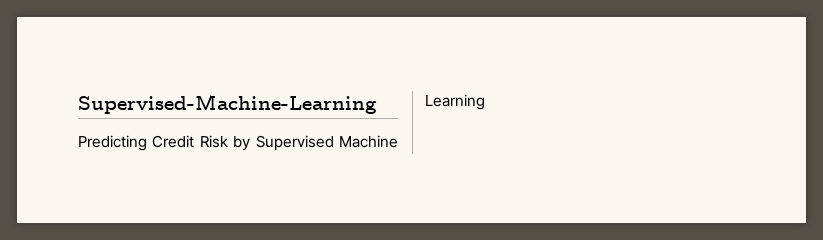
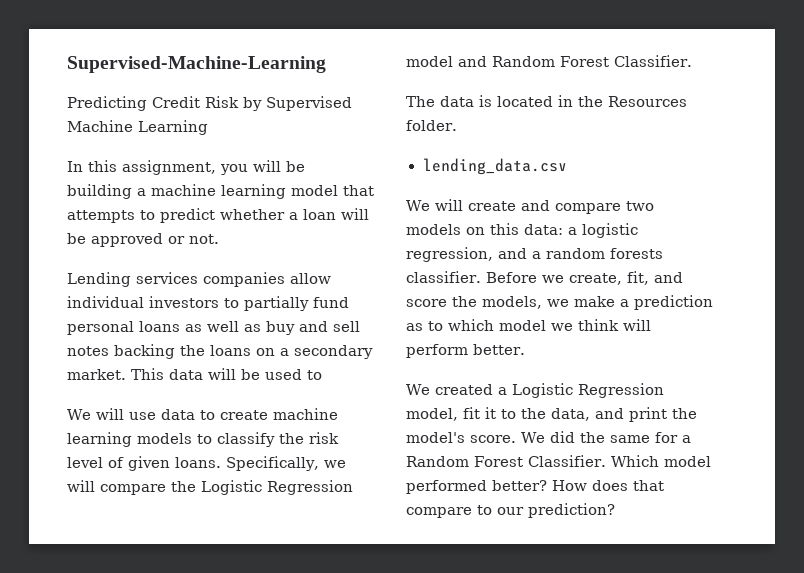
(485, 102) none -> [67,160,305,175] [67,184,374,199] [67,208,369,223] [67,233,219,247] [67,272,331,287] [67,296,349,311] [67,321,360,335] [67,344,373,359] [67,368,322,380] [67,408,338,420] [67,432,339,447] [67,456,346,471] [67,480,353,495] [406,55,692,67] [406,95,687,107] [406,120,457,131] [422,158,567,175] [406,199,654,214] [406,223,638,238] [406,247,663,262] [406,271,683,285] [406,295,713,310] [406,319,651,331] [406,344,525,358] [406,383,664,398] [406,407,697,422] [406,431,691,443] [406,455,711,467] [406,480,664,494] [406,503,615,518] // In this assignment, you will be building a machine learning model that attempts to predict whether a loan will be approved or not. // Lending services companies allow individual investors to partially fund personal loans as well as buy and sell notes backing the loans on a secondary market. This data will be used to // We will use data to create machine learning models to classify the risk level of given loans. Specifically, we will compare the Logistic Regression model and Random Forest Classifier. // The data is located in the Resources folder. // lending_data.csv // We will create and compare two models on this data: a logistic regression, and a random forests classifier. Before we create, fit, and score the models, we make a prediction as to which model we think will perform better. // We created a Logistic Regression model, fit it to the data, and print the model's score. We did the same for a Random Forest Classifier. Which model performed better? How does that compare to our prediction?

